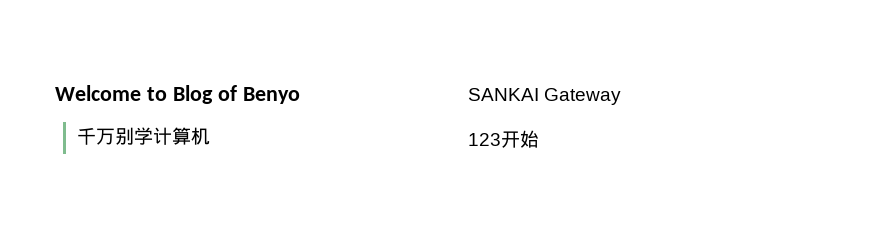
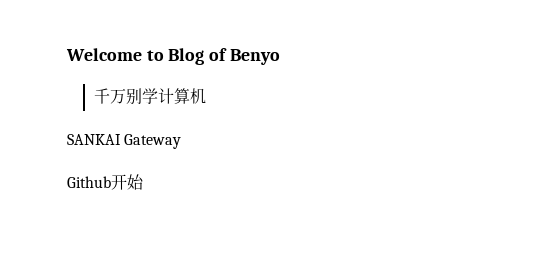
[468,133,501,146] 123 -> [67,176,111,188] Github

